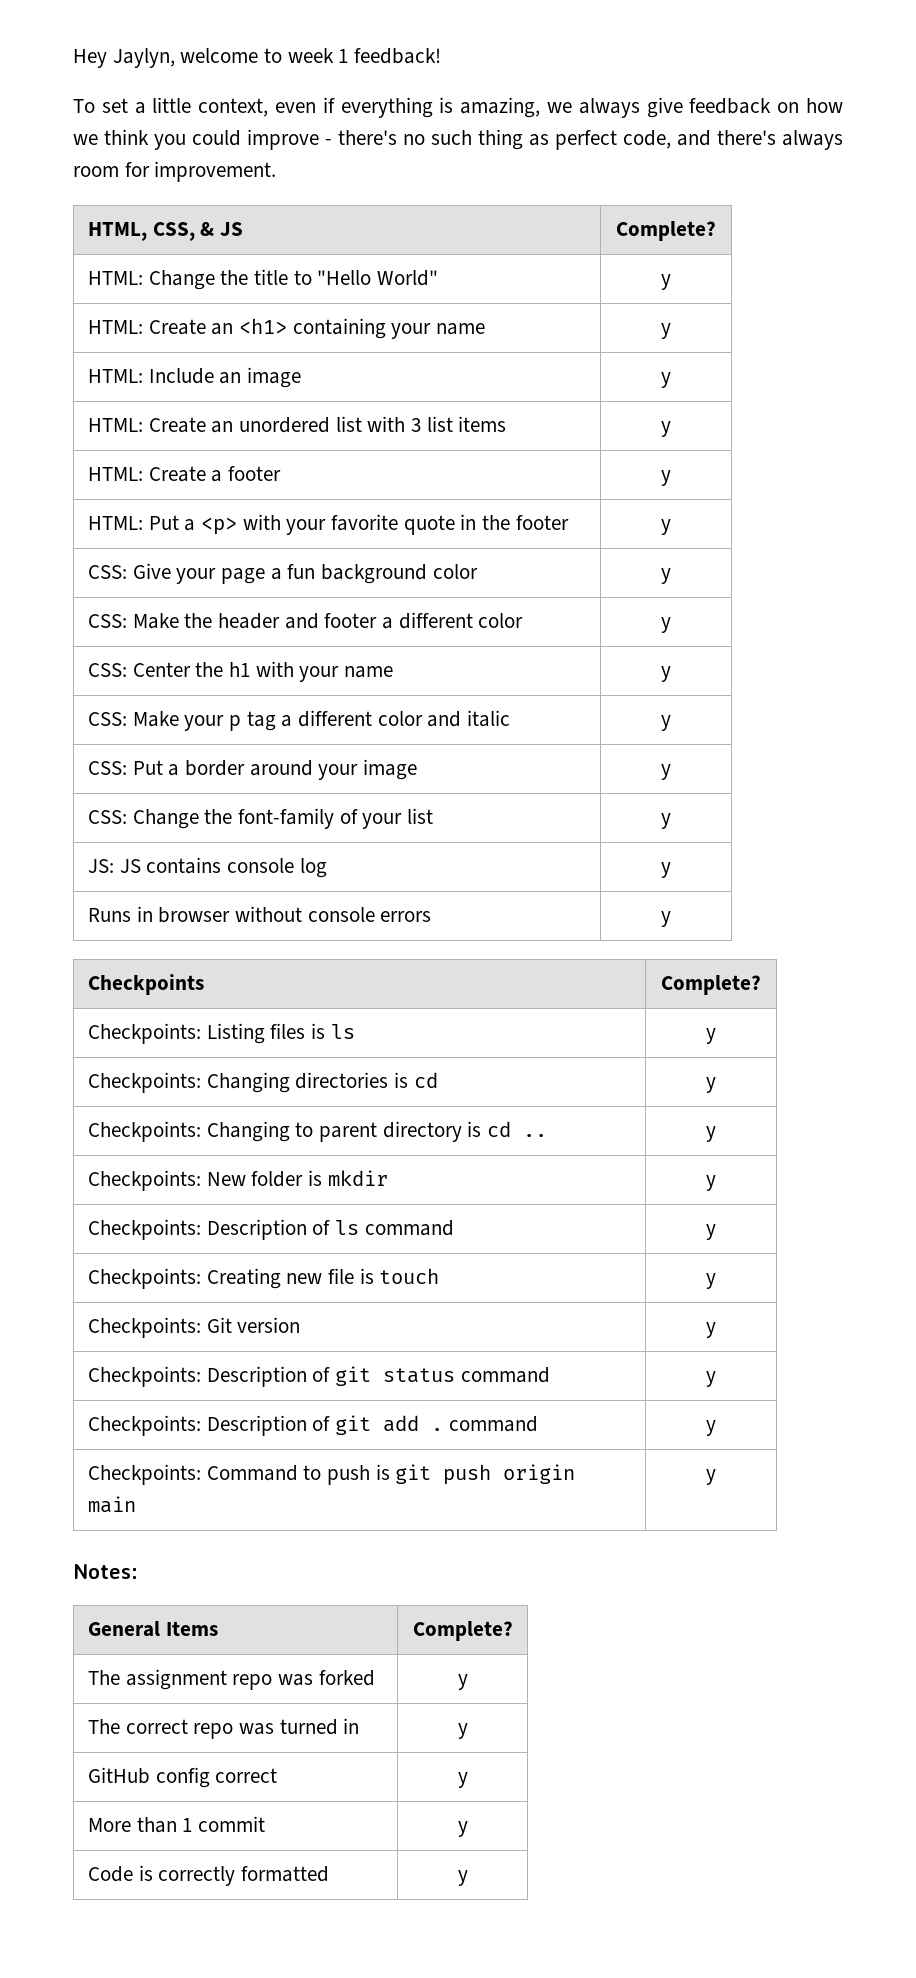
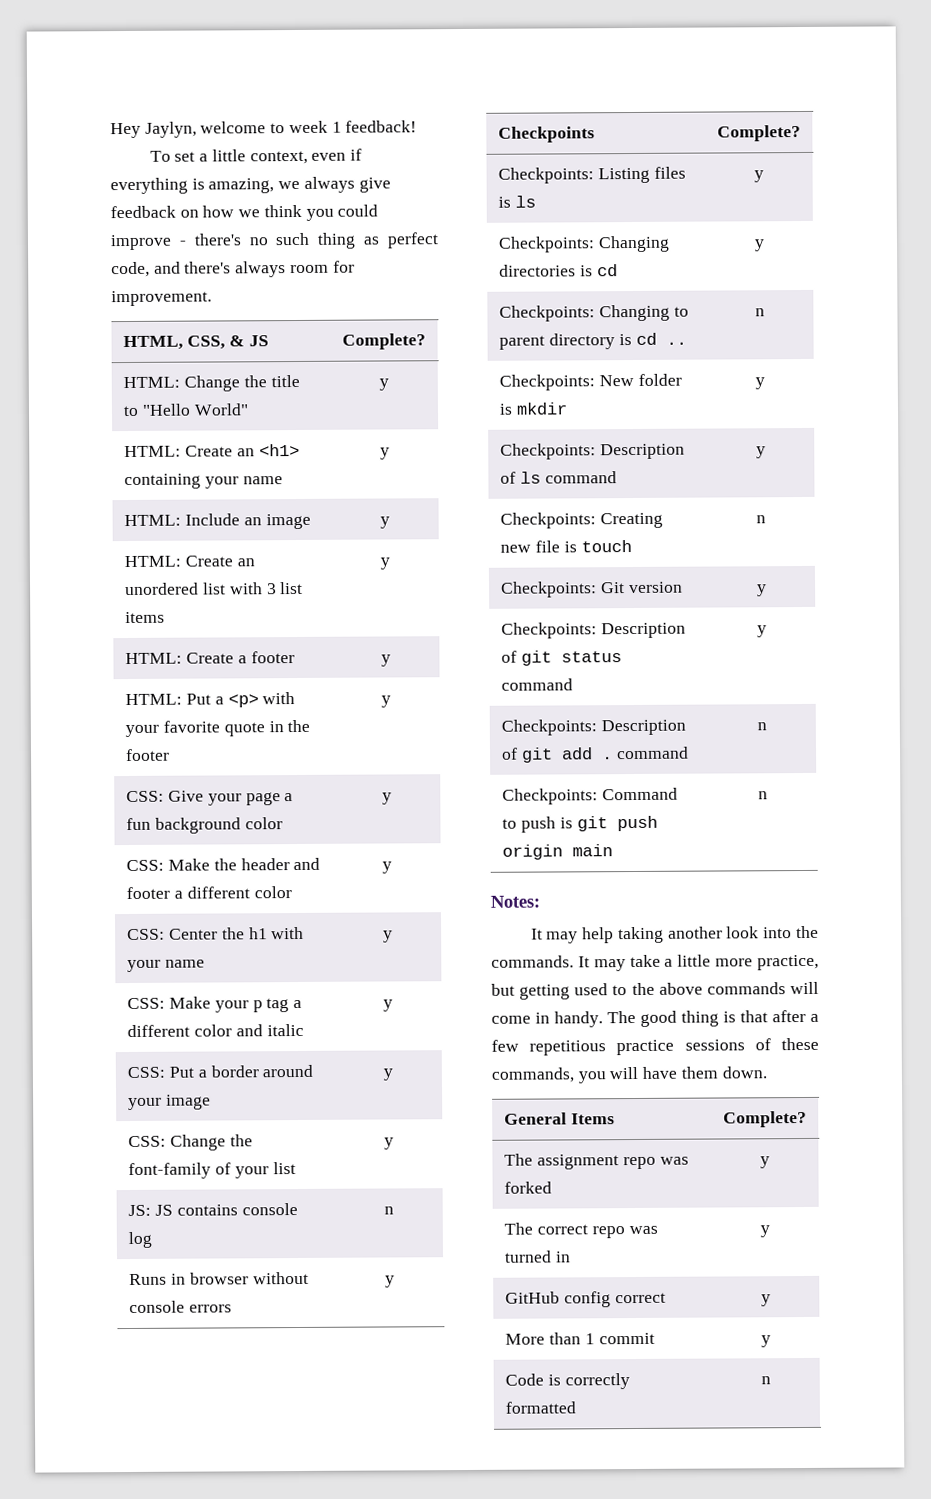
[661,862,671,878] y -> [383,1206,394,1215] n
[706,1126,716,1142] y -> [754,308,765,317] n
[706,1273,716,1289] y -> [755,515,766,524] n
[706,1420,716,1436] y -> [756,722,767,731] n
[706,1469,716,1485] y -> [757,791,768,800] n
(138, 1571) none -> [530,925,819,944] [491,954,819,972] [491,981,819,1000] [491,1009,819,1028] [491,1037,819,1056] [491,1066,767,1084] // It may help taking another look into the commands. It may take a little more practice, but getting used to the above commands will come in handy. The good thing is that after a few repetitious practice sessions of these commands, you will have them down.
[457,1870,468,1886] y -> [760,1376,771,1385] n

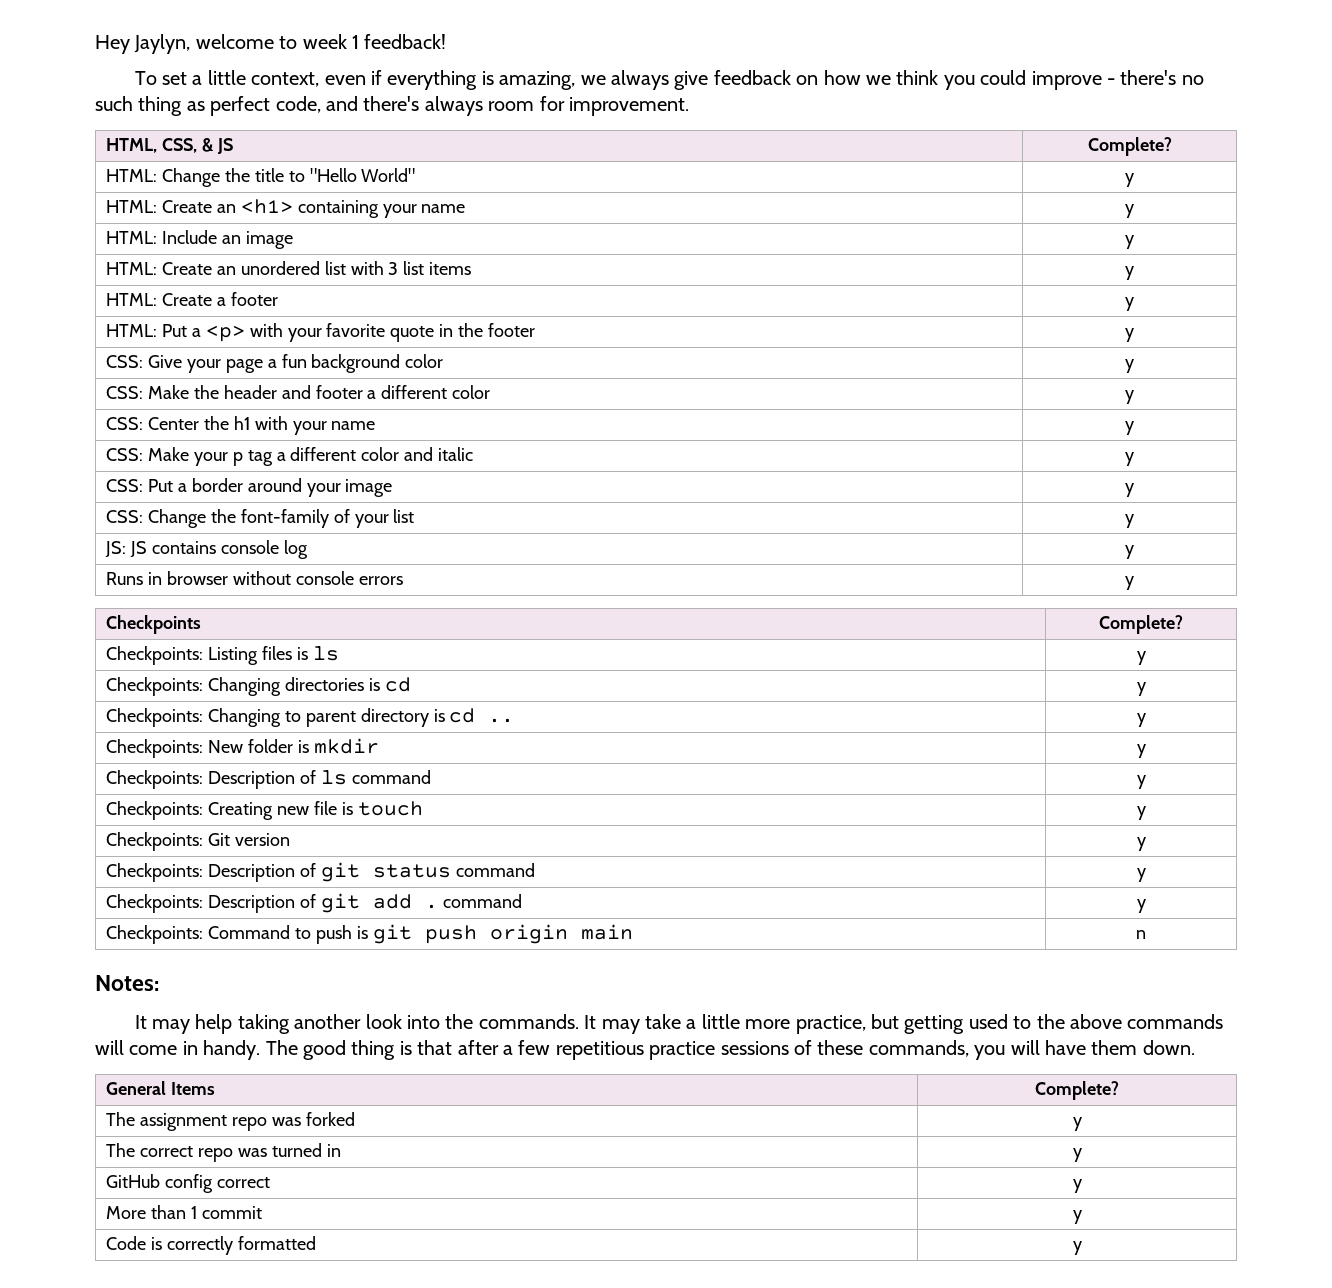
[383,1206,394,1215] n -> [1125,545,1134,559] y
[754,308,765,317] n -> [1136,713,1146,727] y
[755,515,766,524] n -> [1136,806,1146,820] y
[756,722,767,731] n -> [1136,899,1146,913] y
[760,1376,771,1385] n -> [1072,1241,1082,1255] y

